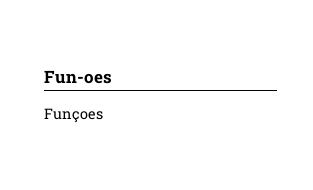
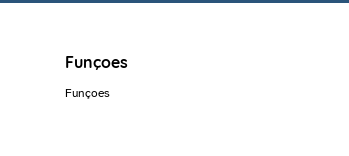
[44,70,112,84] Fun-oes -> [65,56,128,70] Funçoes

